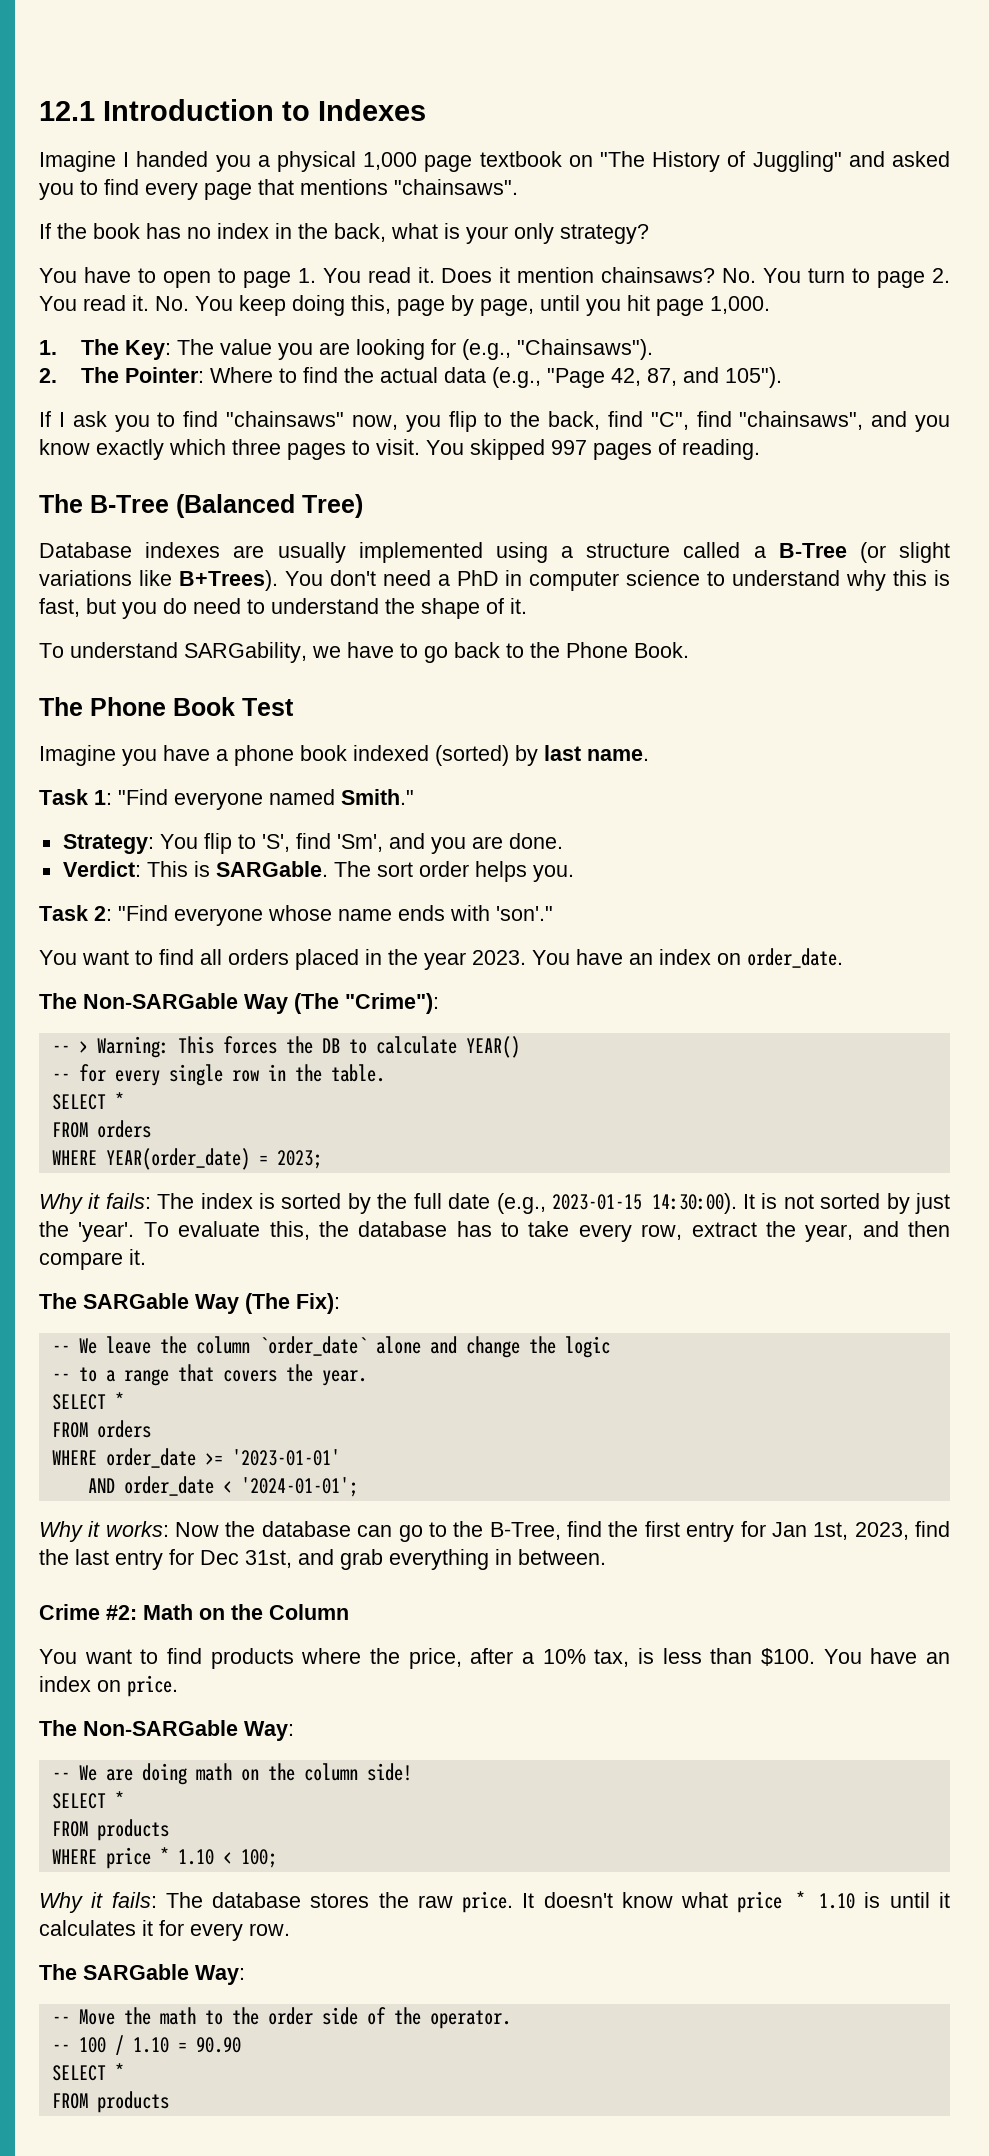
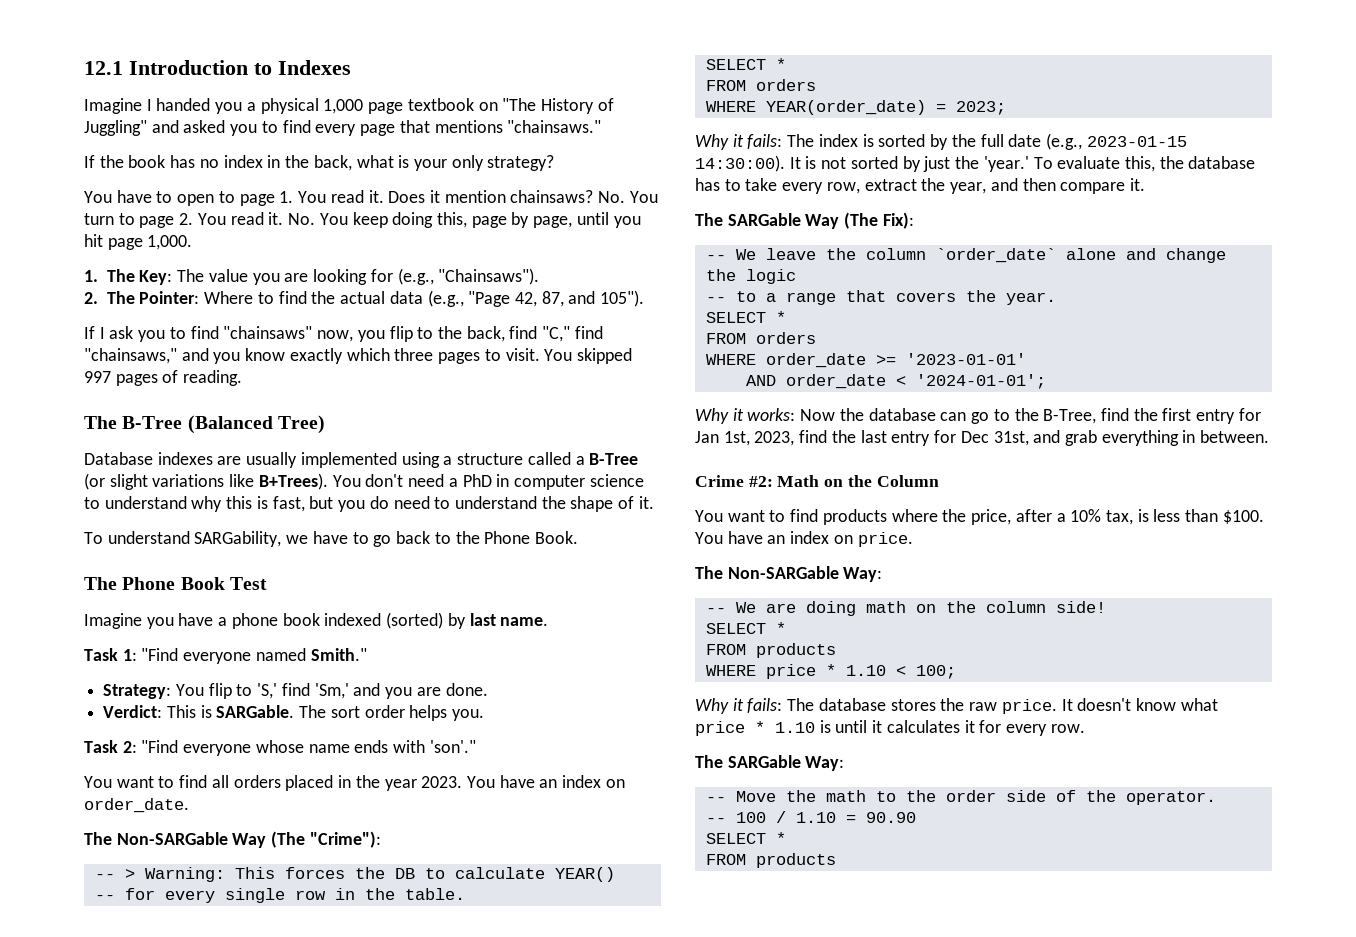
[394,179,518,195] "chainsaws". -> [507,120,602,133] "chainsaws."
[650,411,864,430] "C", find "chainsaws", -> [542,326,603,342] [84,348,177,364] "C," find "chainsaws,"
[261,833,383,852] 'S', find 'Sm', -> [257,683,349,699] 'S,' find 'Sm,'
[78,1222,135,1242] 'year'. -> [983,156,1029,172] 'year.'

